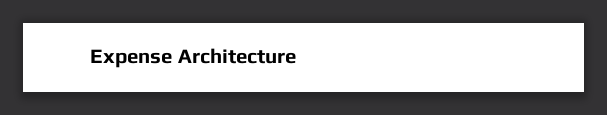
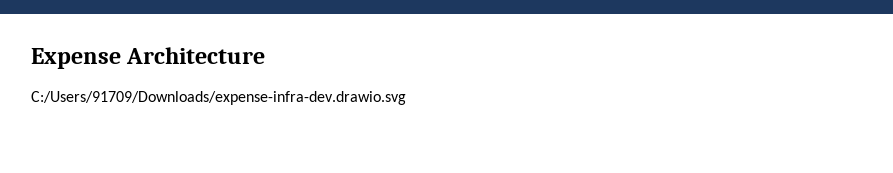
(296, 56) none -> [31,91,406,105] // C:/Users/91709/Downloads/expense-infra-dev.drawio.svg

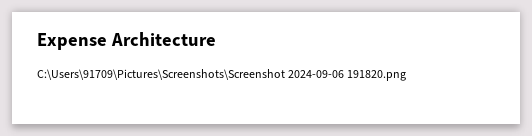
[31,91,406,105] C:/Users/91709/Downloads/expense-infra-dev.drawio.svg -> [37,69,407,81] C:\Users\91709\Pictures\Screenshots\Screenshot 2024-09-06 191820.png

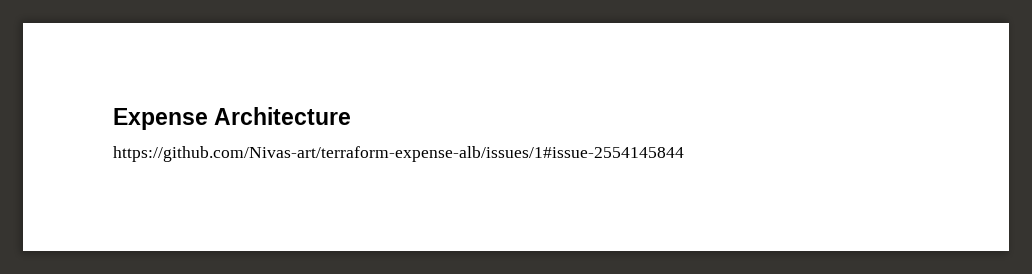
[37,69,407,81] C:\Users\91709\Pictures\Screenshots\Screenshot 2024-09-06 191820.png -> [113,146,684,162] https://github.com/Nivas-art/terraform-expense-alb/issues/1#issue-2554145844

